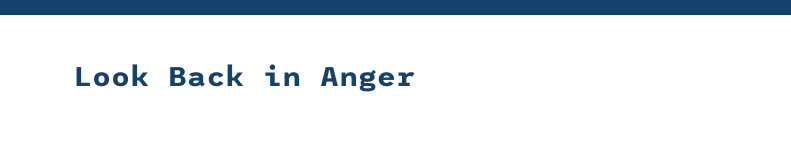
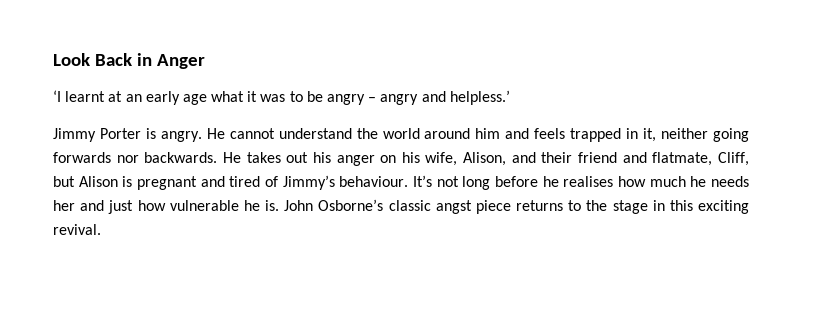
(415, 79) none -> [53,90,510,105] [53,128,750,142] [53,152,749,166] [53,175,749,190] [53,199,749,214] [53,224,101,235] // ‘I learnt at an early age what it was to be angry – angry and helpless.’ // Jimmy Porter is angry. He cannot understand the world around him and feels trapped in it, neither going forwards nor backwards. He takes out his anger on his wife, Alison, and their friend and flatmate, Cliff, but Alison is pregnant and tired of Jimmy’s behaviour. It’s not long before he realises how much he needs her and just how vulnerable he is. John Osborne’s classic angst piece returns to the stage in this exciting revival.

